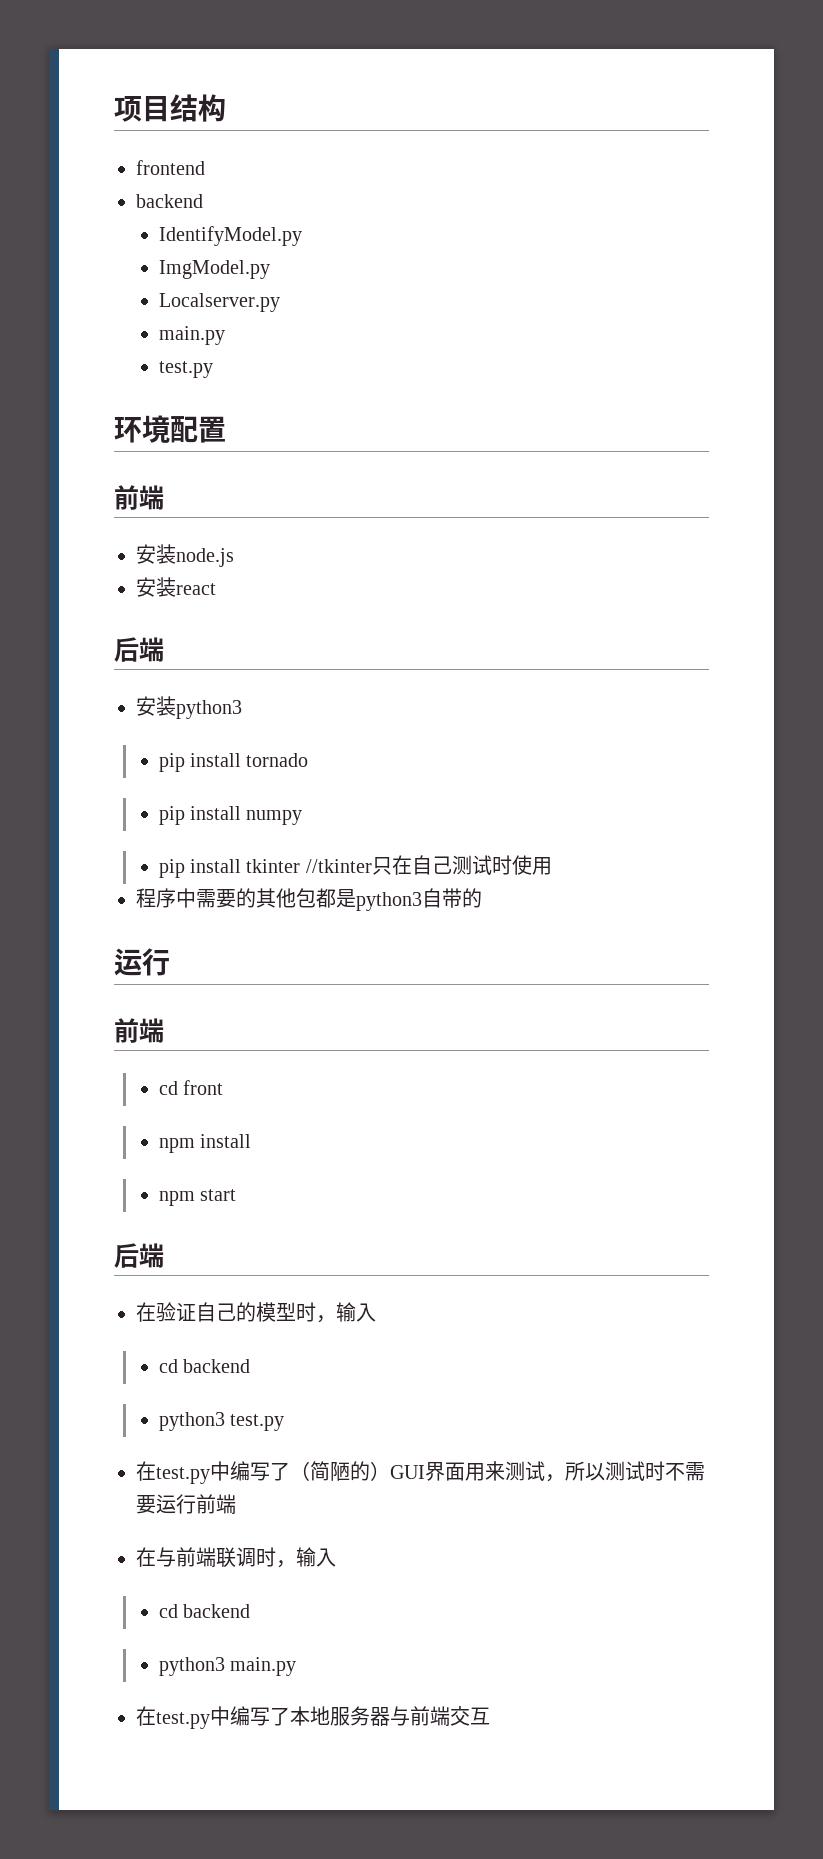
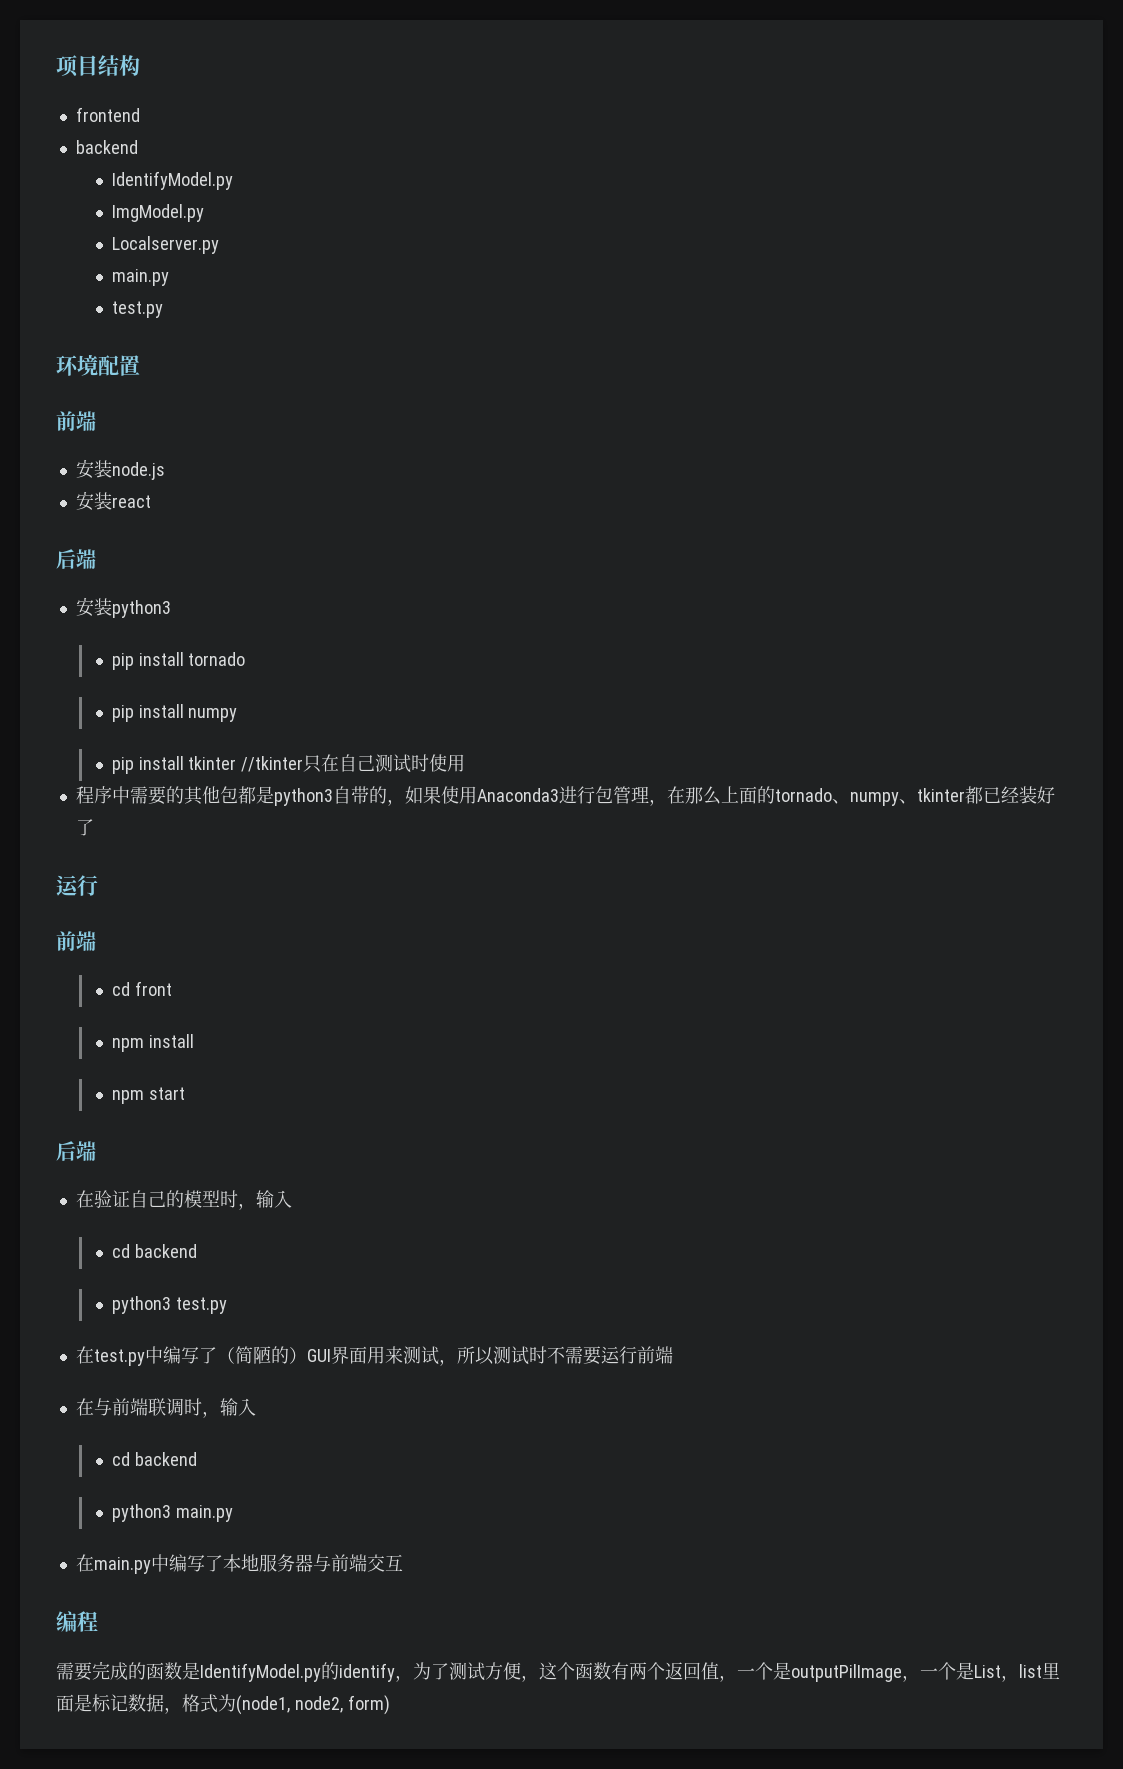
(482, 898) none -> [386,786,1055,806] [75,819,94,836] ，如果使用Anaconda3进行包管理，在那么上面的tornado、numpy、tkinter都已经装好了
[156,1712,210,1729] test.py -> [93,1557,151,1574] main.py
(490, 1716) none -> [56,1611,98,1632] [56,1661,1060,1682] [56,1694,390,1715] // 编程 // 需要完成的函数是IdentifyModel.py的identify，为了测试方便，这个函数有两个返回值，一个是outputPilImage，一个是List，list里面是标记数据，格式为(node1, node2, form)

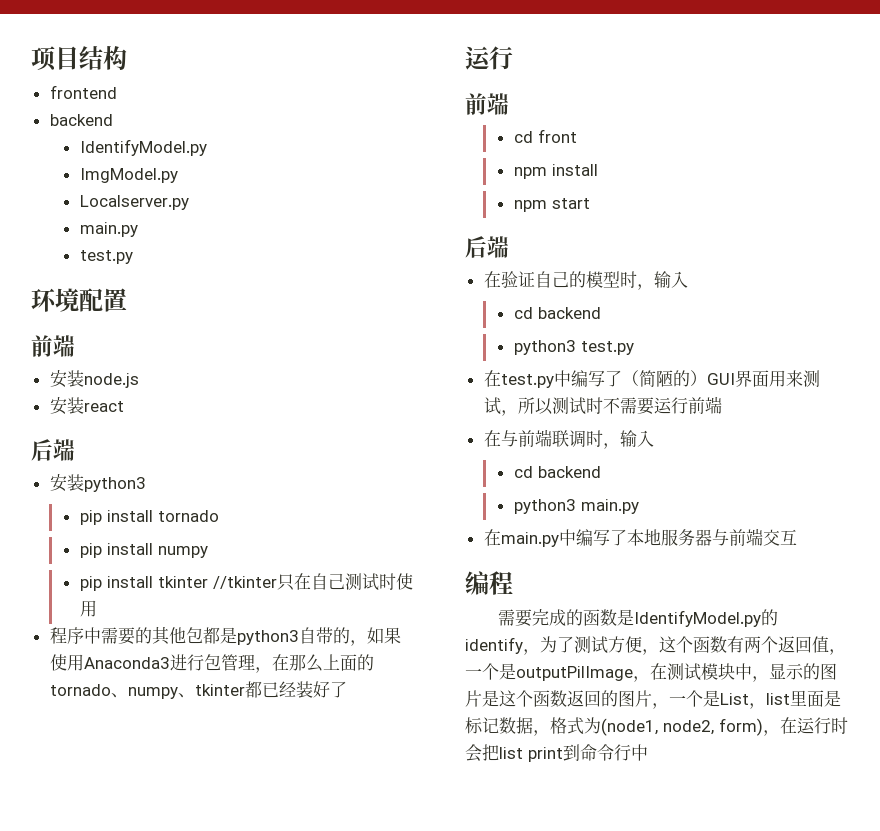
(920, 1678) none -> [650,663,837,682] [465,690,669,709] 在测试模块中，显示的图片是这个函数返回的图片，
(390, 1705) none -> [763,717,848,736] [465,744,648,762] ，在运行时会把list print到命令行中

